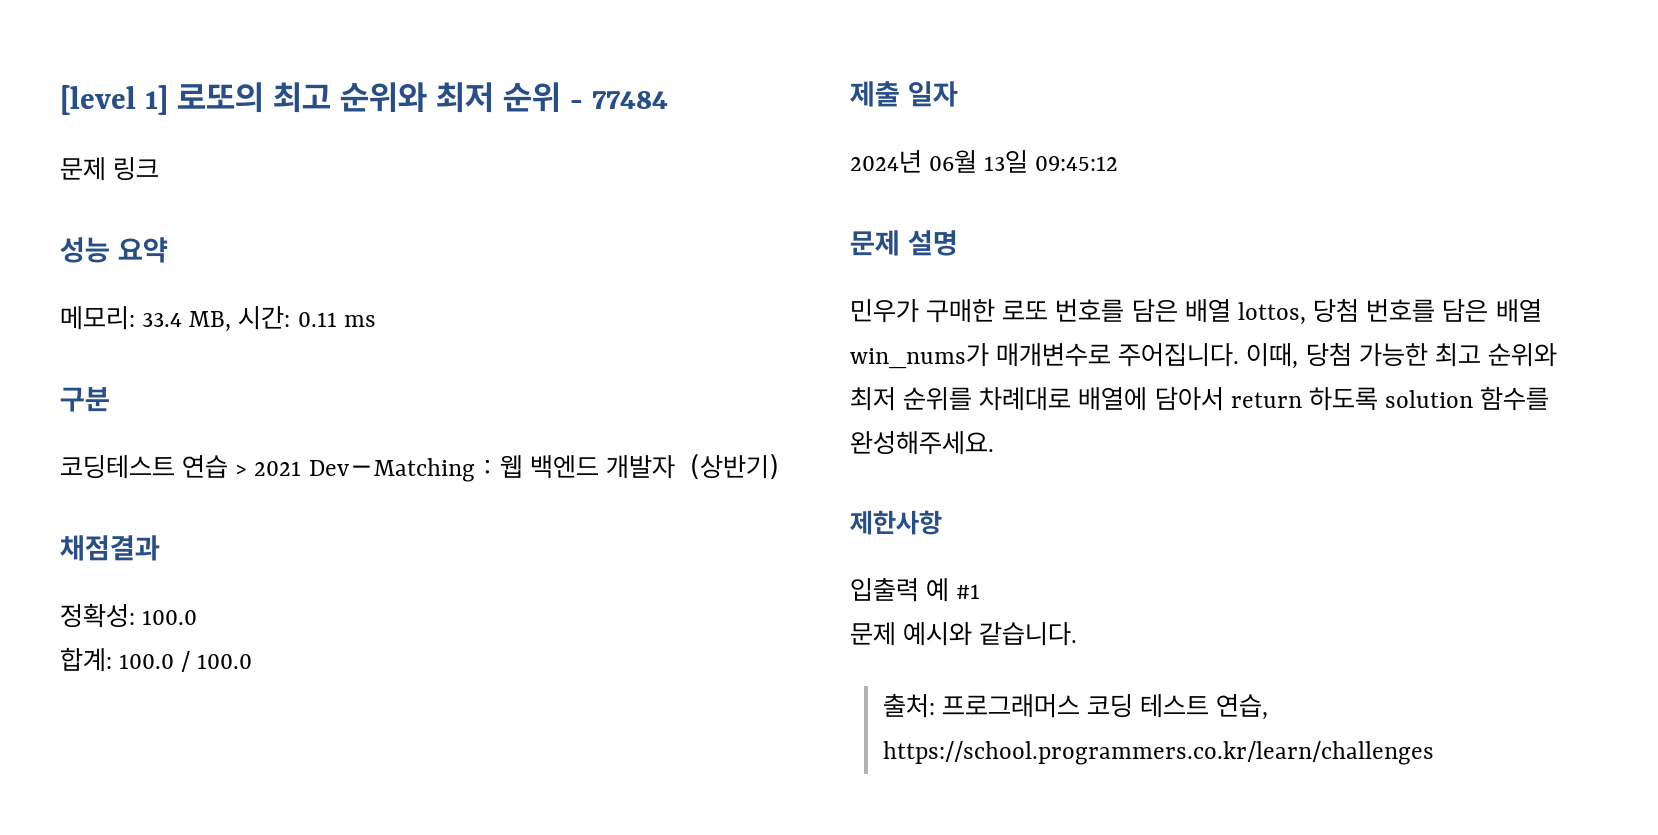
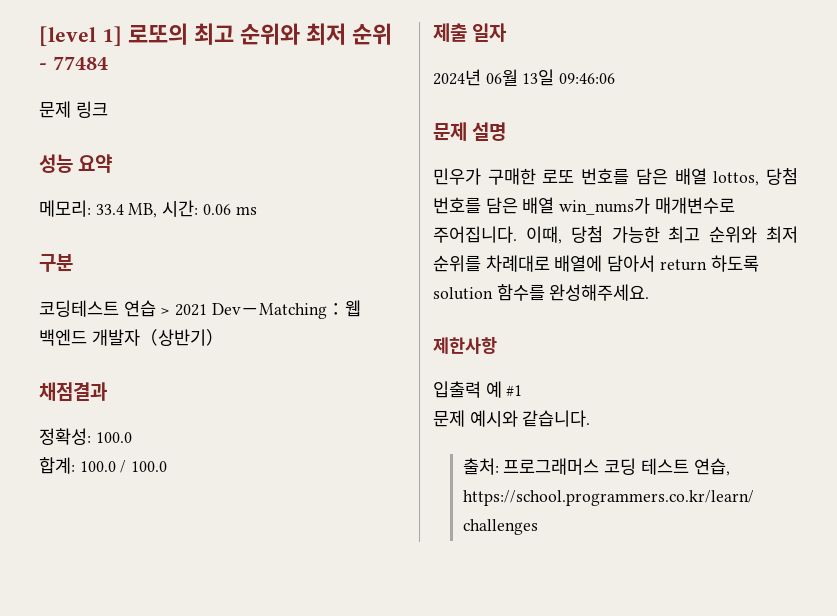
[297,312,337,327] 0.11 -> [202,204,231,215] 0.06
[1035,156,1119,171] 09:45:12 -> [559,73,616,84] 09:46:06

